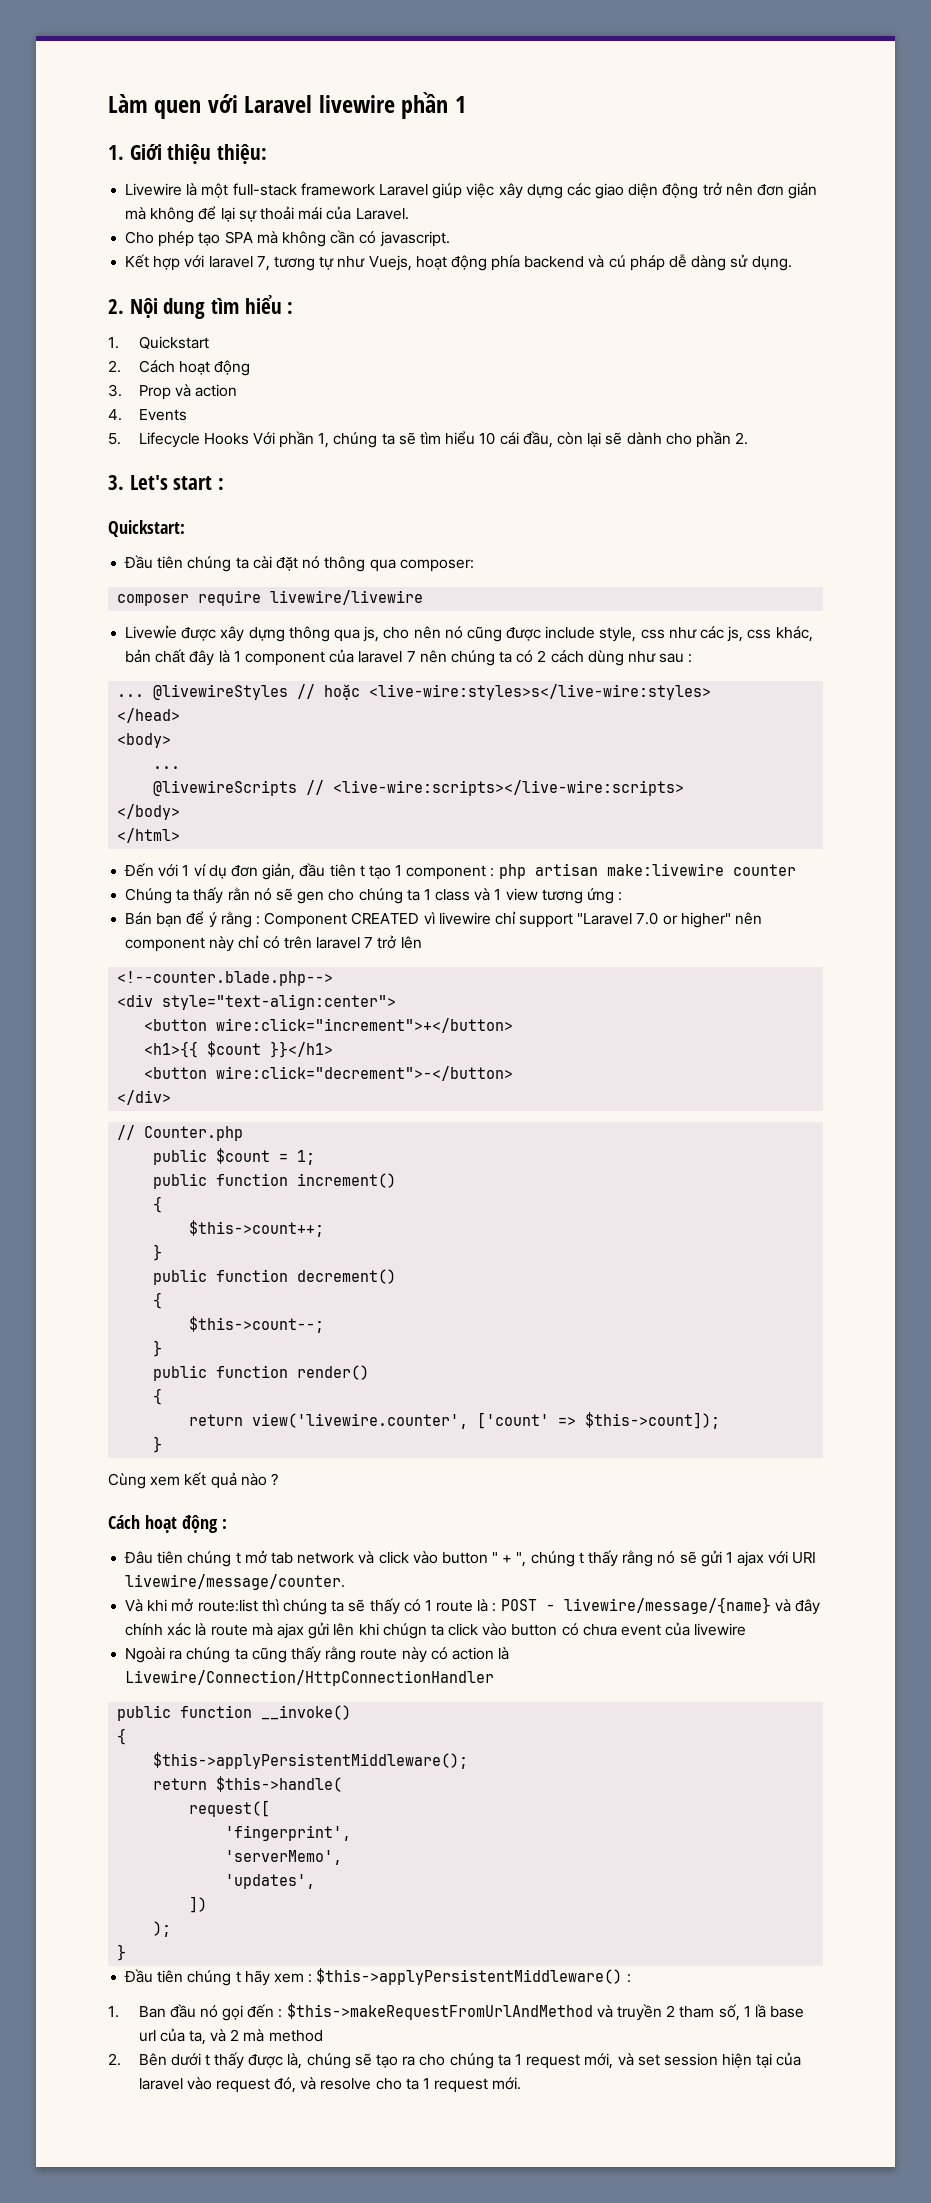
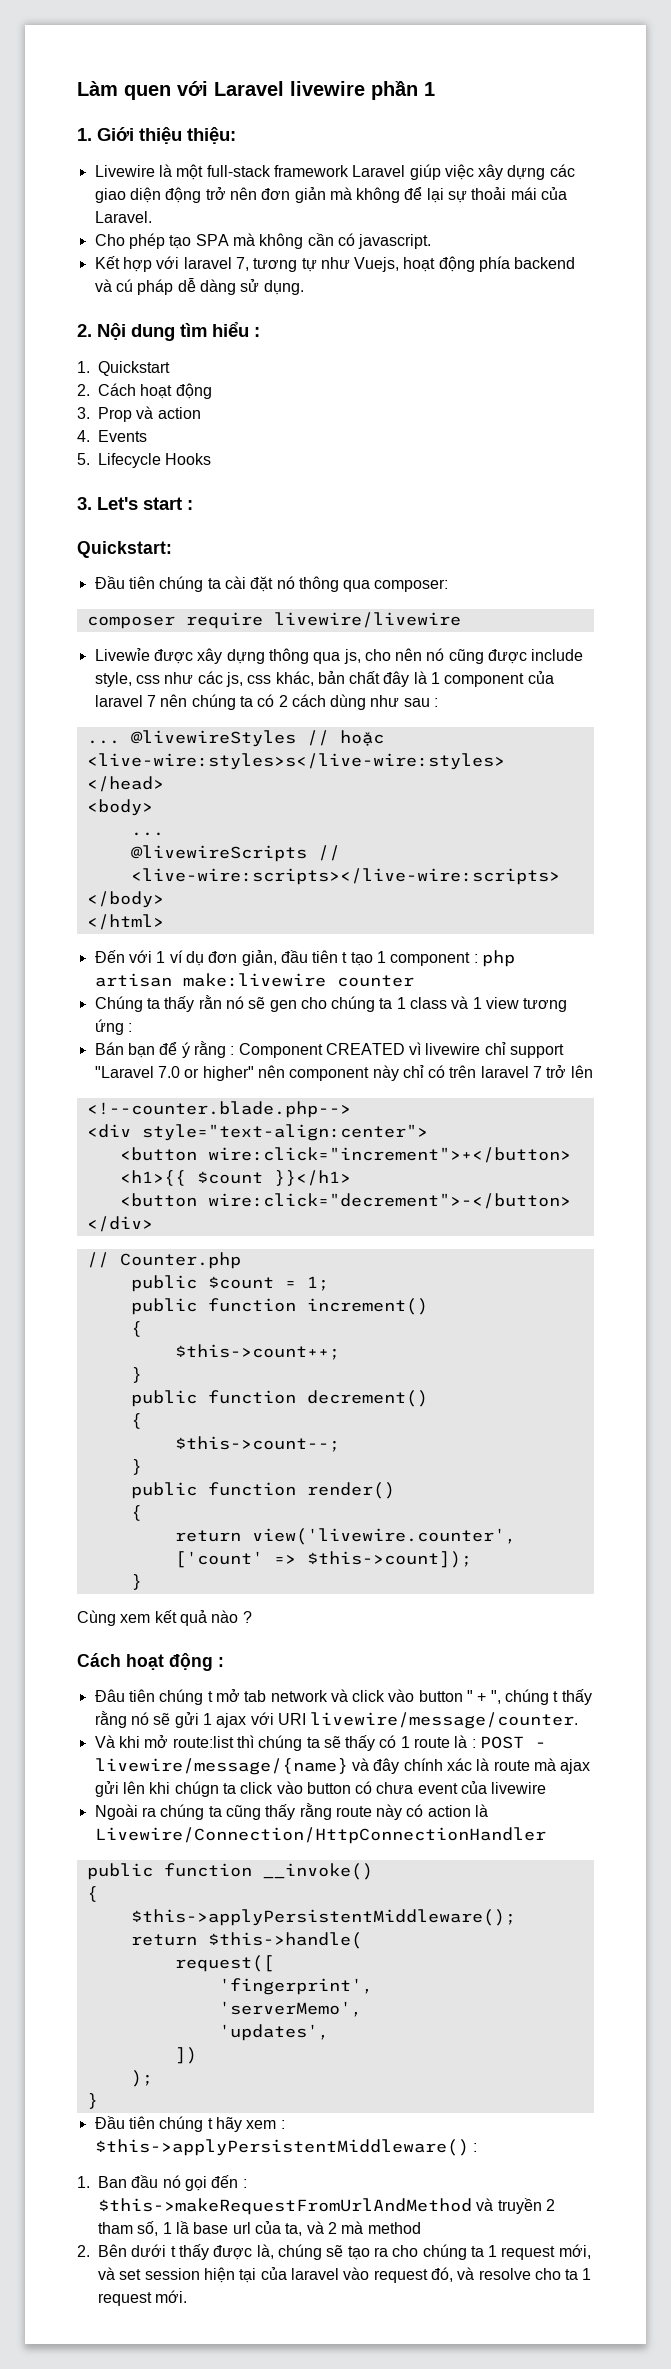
[252,431,749,448] Với phần 1, chúng ta sẽ tìm hiểu 10 cái đầu, còn lại sẽ dành cho phần 2. -> (212, 459) none

